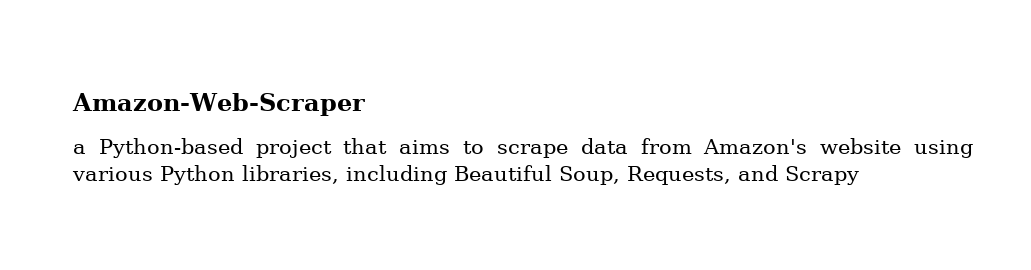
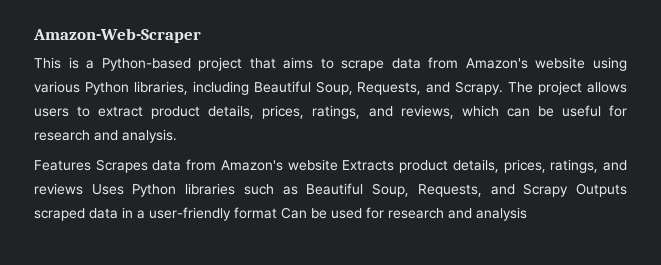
(365, 104) none -> [34,57,79,69] This is
[785,166,859,185] Scrapy -> [455,81,628,95] [34,105,628,119] [34,129,177,143] [34,159,628,173] [34,183,628,197] [34,207,527,221] Scrapy. The project allows users to extract product details, prices, ratings, and reviews, which can be useful for research and analysis. // Features Scrapes data from Amazon's website Extracts product details, prices, ratings, and reviews Uses Python libraries such as Beautiful Soup, Requests, and Scrapy Outputs scraped data in a user-friendly format Can be used for research and analysis

